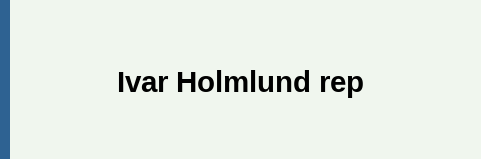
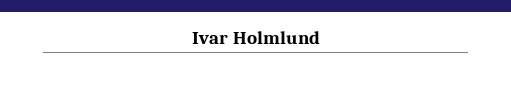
[319,76,364,98] rep -> (320, 37) none

